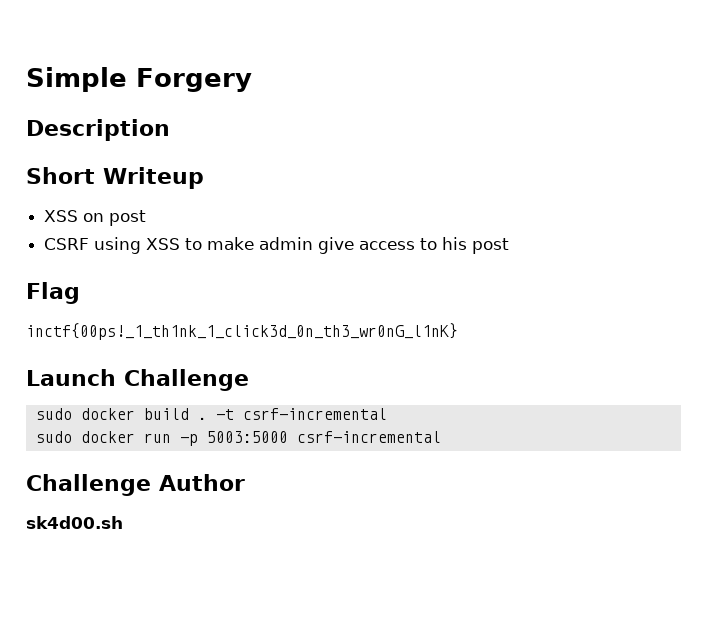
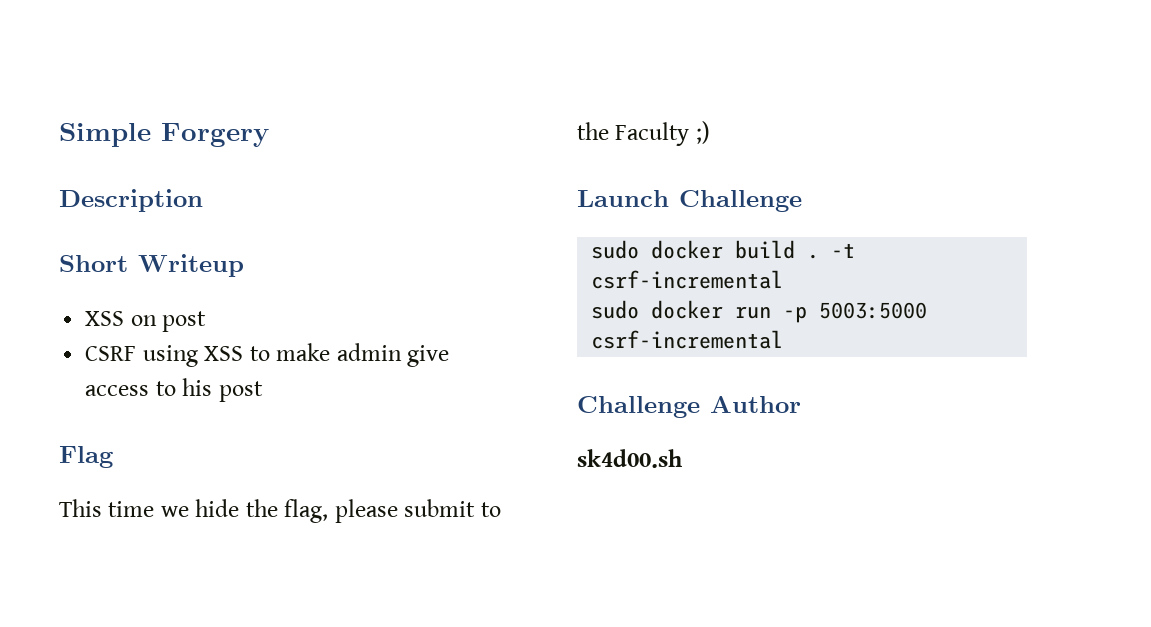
[26,323,458,340] inctf{00ps!_1_th1nk_1_click3d_0n_th3_wr0nG_l1nK} -> [59,499,501,523] [577,121,710,146] This time we hide the flag, please submit to the Faculty ;)

